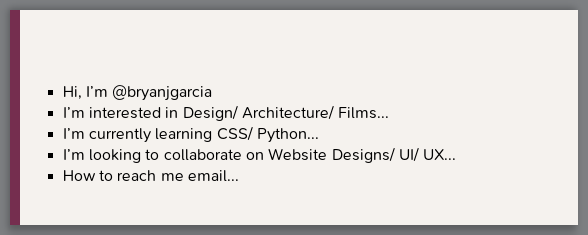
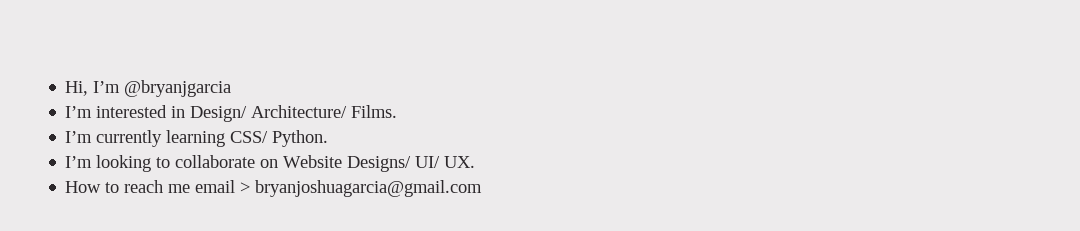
[338,107,390,119] Films... -> [351,105,398,118] Films.
[256,128,319,143] Python... -> [272,130,329,147] Python.
[423,149,457,160] UX... -> [444,156,476,168] UX.
[187,170,239,182] email... -> [195,180,483,197] email > bryanjoshuagarcia@gmail.com

